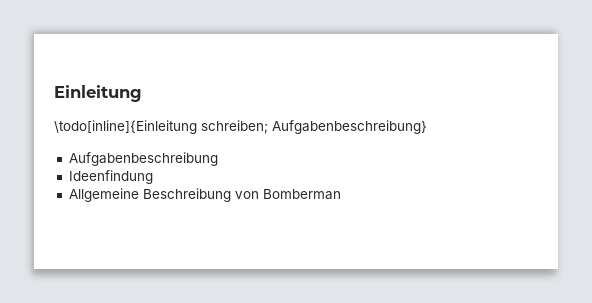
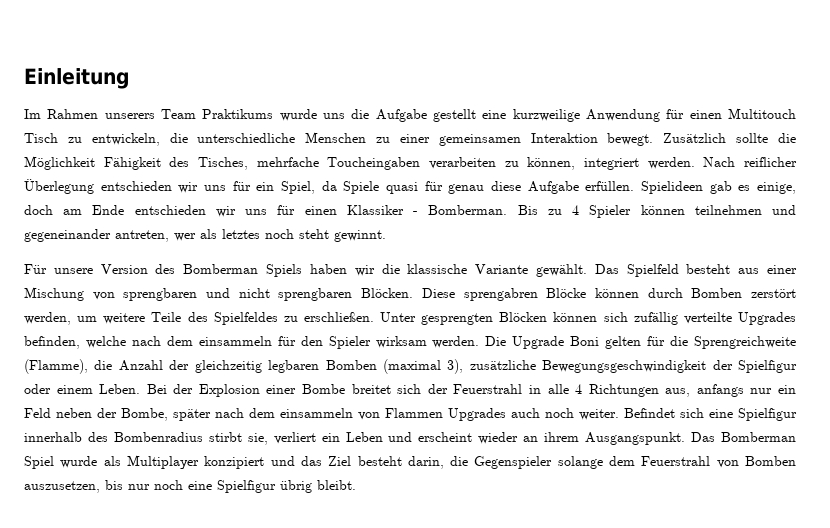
[54,120,427,134] [68,152,218,166] [68,170,153,184] [68,188,341,202] \todo[inline]{Einleitung schreiben; Aufgabenbeschreibung} // Aufgabenbeschreibung // Ideenfindung // Allgemeine Beschreibung von Bomberman -> [24,108,796,122] [24,132,796,146] [24,156,797,170] [24,179,796,194] [24,205,797,218] [24,229,386,242] [24,264,797,277] [24,287,797,301] [24,312,796,325] [24,336,796,349] [24,359,797,374] [24,384,796,397] [24,408,797,421] [24,432,796,445] [24,455,796,469] [24,480,356,493] Im Rahmen unserers Team Praktikums wurde uns die Aufgabe gestellt eine kurzweilige Anwendung für einen Multitouch Tisch zu entwickeln, die unterschiedliche Menschen zu einer gemeinsamen Interaktion bewegt. Zusätzlich sollte die Möglichkeit Fähigkeit des Tisches, mehrfache Toucheingaben verarbeiten zu können, integriert werden. Nach reiflicher Überlegung entschieden wir uns für ein Spiel, da Spiele quasi für genau diese Aufgabe erfüllen. Spielideen gab es einige, doch am Ende entschieden wir uns für einen Klassiker - Bomberman. Bis zu 4 Spieler können teilnehmen und gegeneinander antreten, wer als letztes noch steht gewinnt. // Für unsere Version des Bomberman Spiels haben wir die klassische Variante gewählt. Das Spielfeld besteht aus einer Mischung von sprengbaren und nicht sprengbaren Blöcken. Diese sprengabren Blöcke können durch Bomben zerstört werden, um weitere Teile des Spielfeldes zu erschließen. Unter gesprengten Blöcken können sich zufällig verteilte Upgrades befinden, welche nach dem einsammeln für den Spieler wirksam werden. Die Upgrade Boni gelten für die Sprengreichweite (Flamme), die Anzahl der gleichzeitig legbaren Bomben (maximal 3), zusätzliche Bewegungsgeschwindigkeit der Spielfigur oder einem Leben. Bei der Explosion einer Bombe breitet sich der Feuerstrahl in alle 4 Richtungen aus, anfangs nur ein Feld neben der Bombe, später nach dem einsammeln von Flammen Upgrades auch noch weiter. Befindet sich eine Spielfigur innerhalb des Bombenradius stirbt sie, verliert ein Leben und erscheint wieder an ihrem Ausgangspunkt. Das Bomberman Spiel wurde als Multiplayer konzipiert und das Ziel besteht darin, die Gegenspieler solange dem Feuerstrahl von Bomben auszusetzen, bis nur noch eine Spielfigur übrig bleibt.

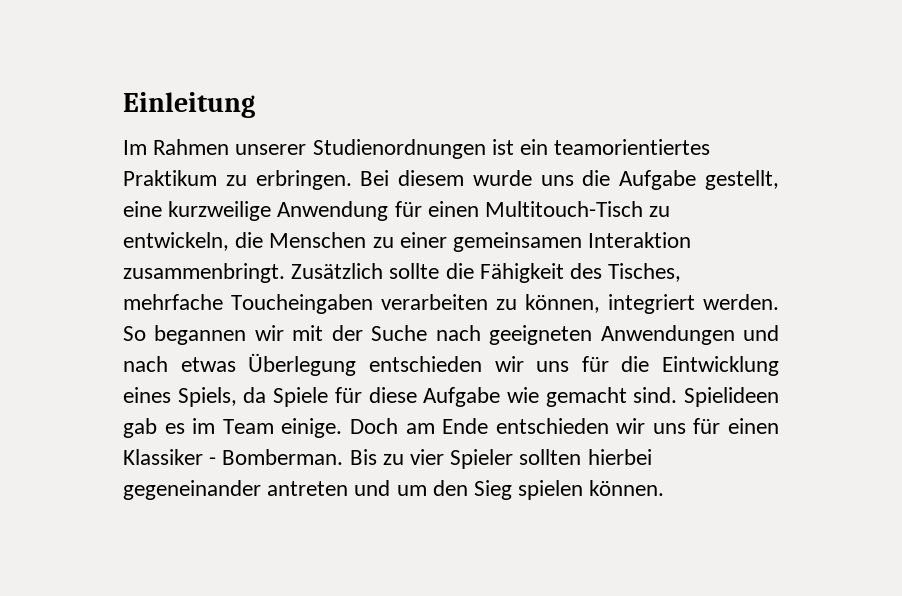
[104,109,274,119] unserers Team Praktikums -> [235,139,711,159] [123,170,465,190] unserer Studienordnungen ist ein teamorientiertes Praktikum zu erbringen. Bei diesem
[432,109,476,122] gestellt -> [704,170,779,190] gestellt,
[728,108,796,119] [24,133,58,143] Multitouch Tisch -> [485,201,644,217] Multitouch-Tisch
[197,133,296,143] unterschiedliche -> (264, 240) none
[607,133,654,146] bewegt. -> [123,263,285,283] zusammenbringt.
[24,156,95,170] Möglichkeit -> (474, 271) none
[703,157,797,167] Nach reiflicher -> [123,325,780,345] [123,356,236,372] So begannen wir mit der Suche nach geeigneten Anwendungen und nach etwas
[256,181,796,194] [24,205,53,215] ein Spiel, da Spiele quasi für genau diese Aufgabe erfüllen. Spielideen gab es einige, doch -> [621,356,779,376] [123,387,779,407] [123,418,398,438] die Eintwicklung eines Spiels, da Spiele für diese Aufgabe wie gemacht sind. Spielideen gab es im Team einige. Doch
[572,205,797,218] [24,229,386,242] [24,264,797,277] [24,287,797,301] [24,312,796,325] [24,336,796,349] [24,359,797,374] [24,384,796,397] [24,408,797,421] [24,432,796,445] [24,455,796,469] [24,480,356,493] 4 Spieler können teilnehmen und gegeneinander antreten, wer als letztes noch steht gewinnt. // Für unsere Version des Bomberman Spiels haben wir die klassische Variante gewählt. Das Spielfeld besteht aus einer Mischung von sprengbaren und nicht sprengbaren Blöcken. Diese sprengabren Blöcke können durch Bomben zerstört werden, um weitere Teile des Spielfeldes zu erschließen. Unter gesprengten Blöcken können sich zufällig verteilte Upgrades befinden, welche nach dem einsammeln für den Spieler wirksam werden. Die Upgrade Boni gelten für die Sprengreichweite (Flamme), die Anzahl der gleichzeitig legbaren Bomben (maximal 3), zusätzliche Bewegungsgeschwindigkeit der Spielfigur oder einem Leben. Bei der Explosion einer Bombe breitet sich der Feuerstrahl in alle 4 Richtungen aus, anfangs nur ein Feld neben der Bombe, später nach dem einsammeln von Flammen Upgrades auch noch weiter. Befindet sich eine Spielfigur innerhalb des Bombenradius stirbt sie, verliert ein Leben und erscheint wieder an ihrem Ausgangspunkt. Das Bomberman Spiel wurde als Multiplayer konzipiert und das Ziel besteht darin, die Gegenspieler solange dem Feuerstrahl von Bomben auszusetzen, bis nur noch eine Spielfigur übrig bleibt. -> [410,449,652,469] [123,480,665,500] vier Spieler sollten hierbei gegeneinander antreten und um den Sieg spielen können.

